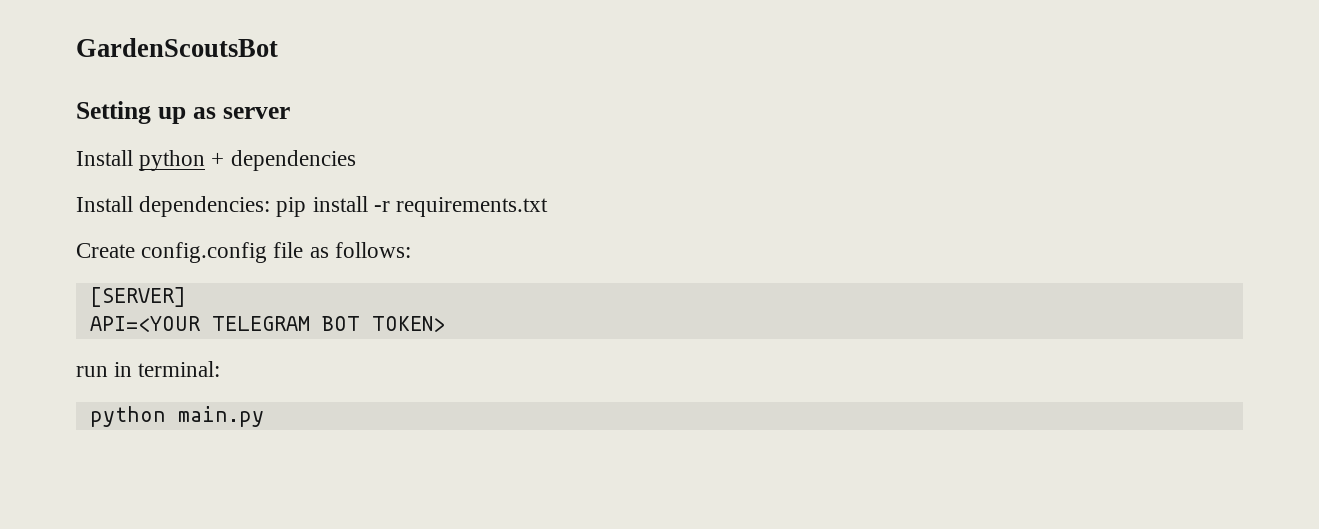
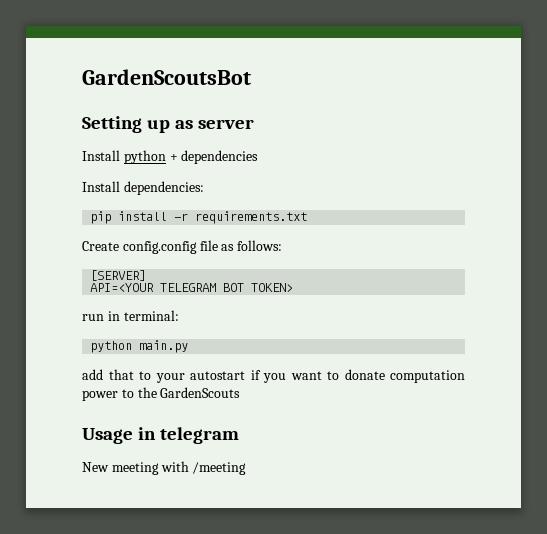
(271, 206) none -> (204, 188) //
(264, 416) none -> [82,369,465,383] [82,387,241,401] [82,427,240,444] [82,461,247,475] // add that to your autostart if you want to donate computation power to the GardenScouts // Usage in telegram // New meeting with /meeting

